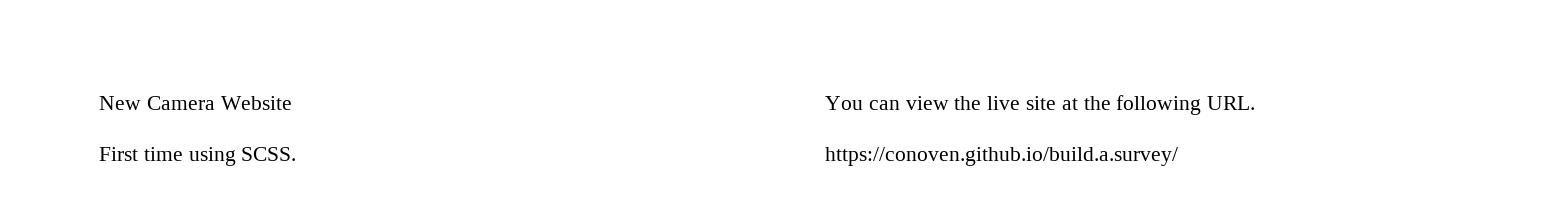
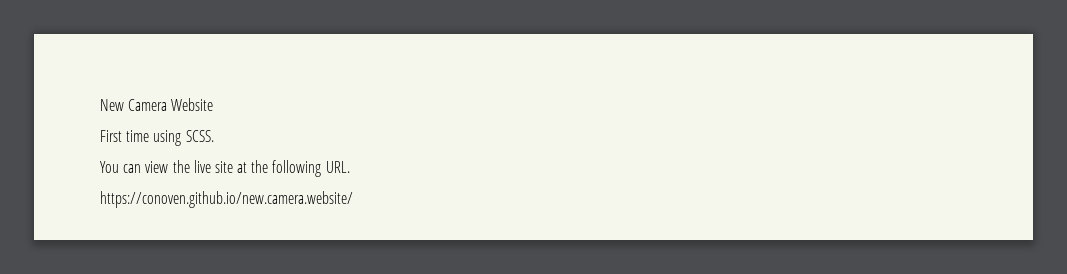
[825,147,1178,166] https://conoven.github.io/build.a.survey/ -> [100,191,353,208] https://conoven.github.io/new.camera.website/

